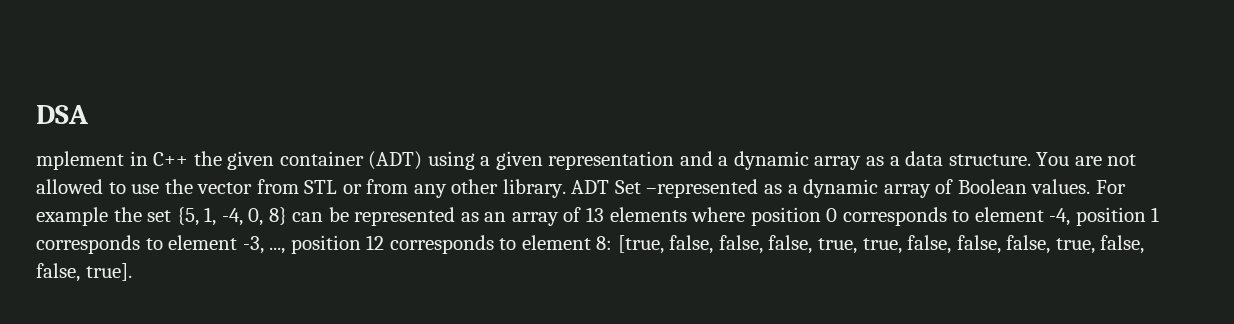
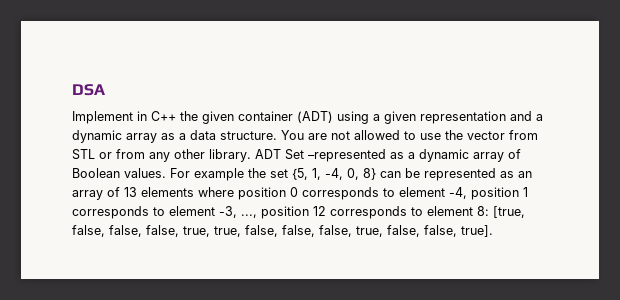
[36,151,124,170] mplement -> [72,111,133,124] Implement

